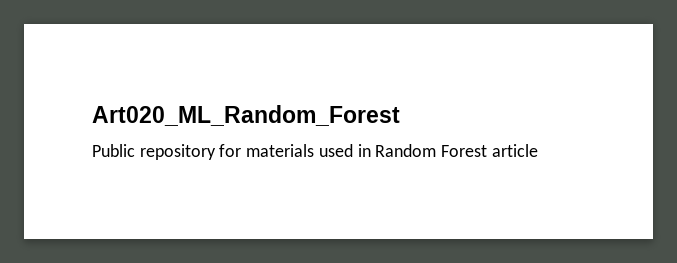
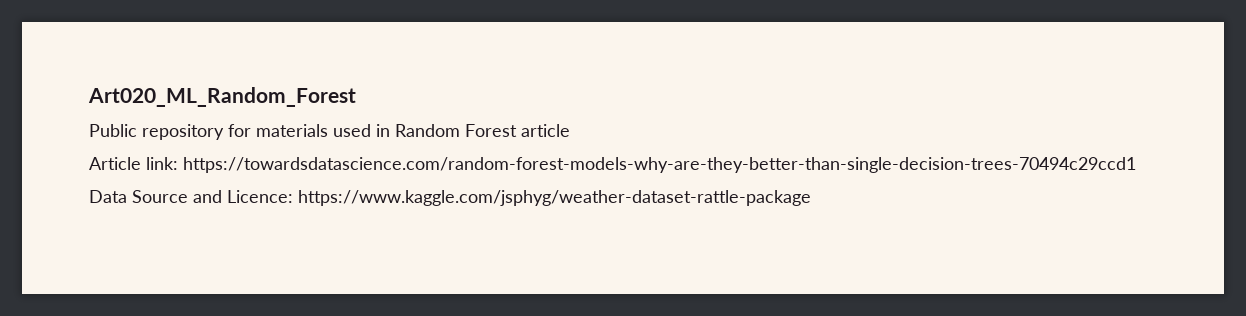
(538, 150) none -> [89,157,1136,173] [89,190,811,206] // Article link: https://towardsdatascience.com/random-forest-models-why-are-they-better-than-single-decision-trees-70494c29ccd1 // Data Source and Licence: https://www.kaggle.com/jsphyg/weather-dataset-rattle-package

